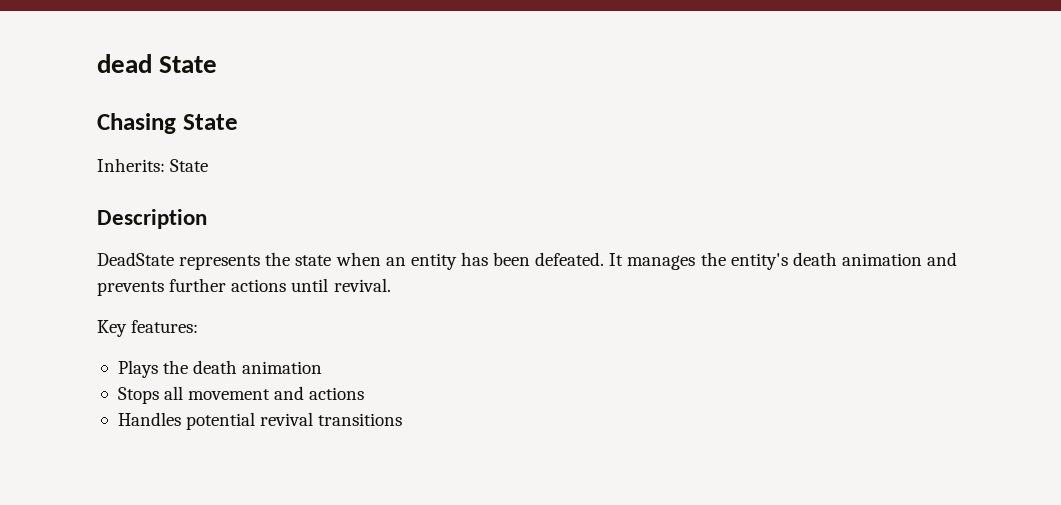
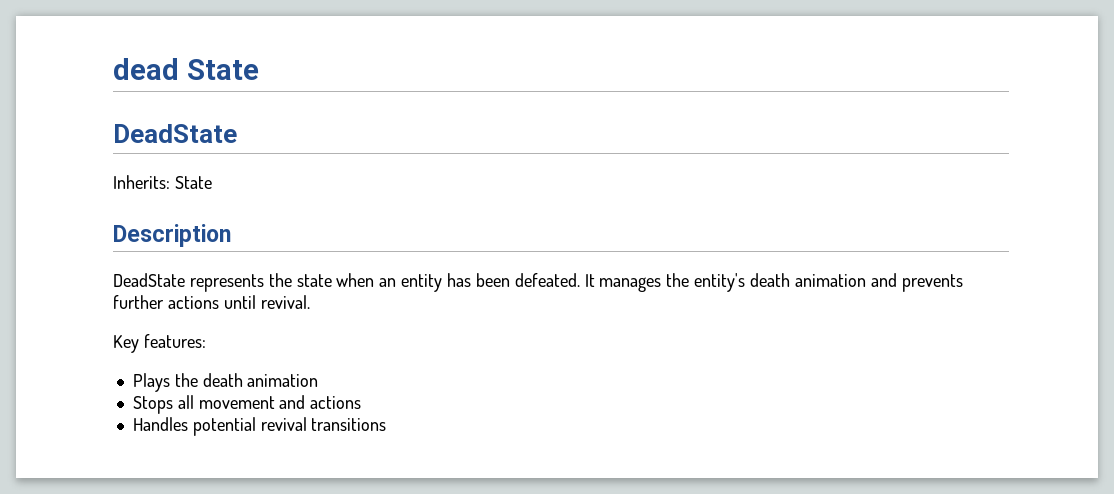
[97,113,238,134] Chasing State -> [113,124,237,143] DeadState

